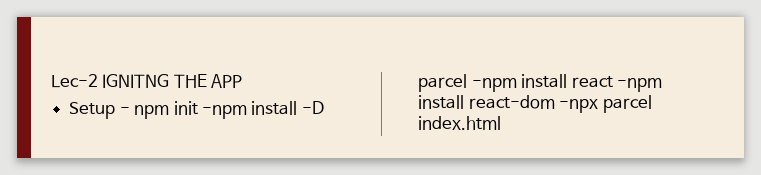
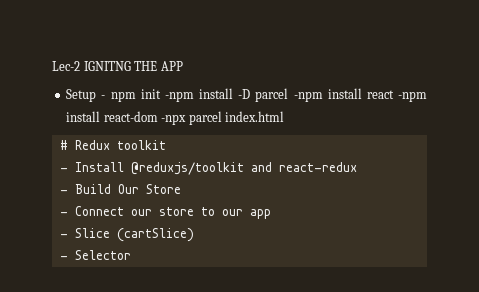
(502, 123) none -> [59,140,166,150] [59,162,357,175] [59,184,181,194] [59,206,271,219] [59,228,194,242] [59,250,131,260] // # Redux toolkit // - Install @reduxjs/toolkit and react-redux // - Build Our Store // - Connect our store to our app // - Slice (cartSlice) // - Selector

